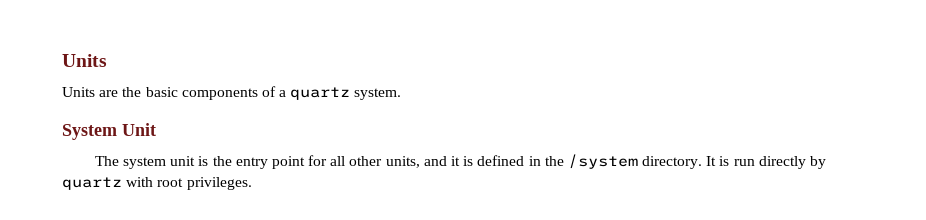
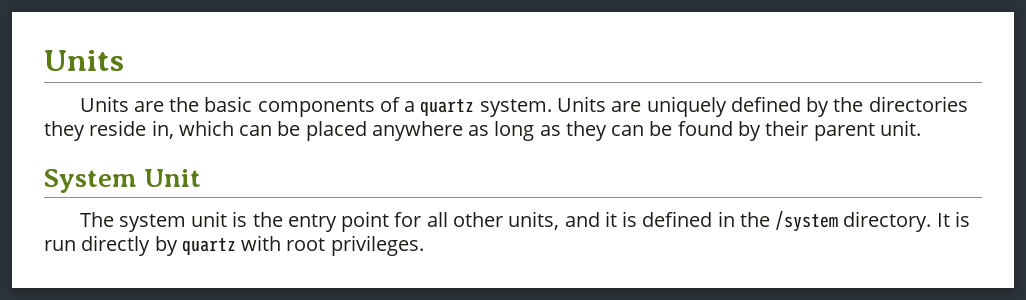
(402, 94) none -> [557,96,968,117] [44,120,921,141] Units are uniquely defined by the directories they reside in, which can be placed anywhere as long as they can be found by their parent unit.

